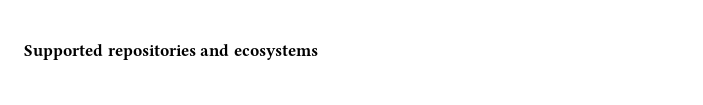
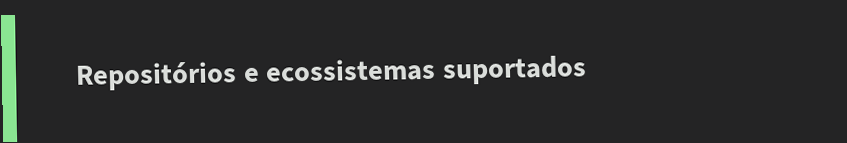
[24,44,318,60] Supported repositories and ecosystems -> [75,55,588,91] Repositórios e ecossistemas suportados

